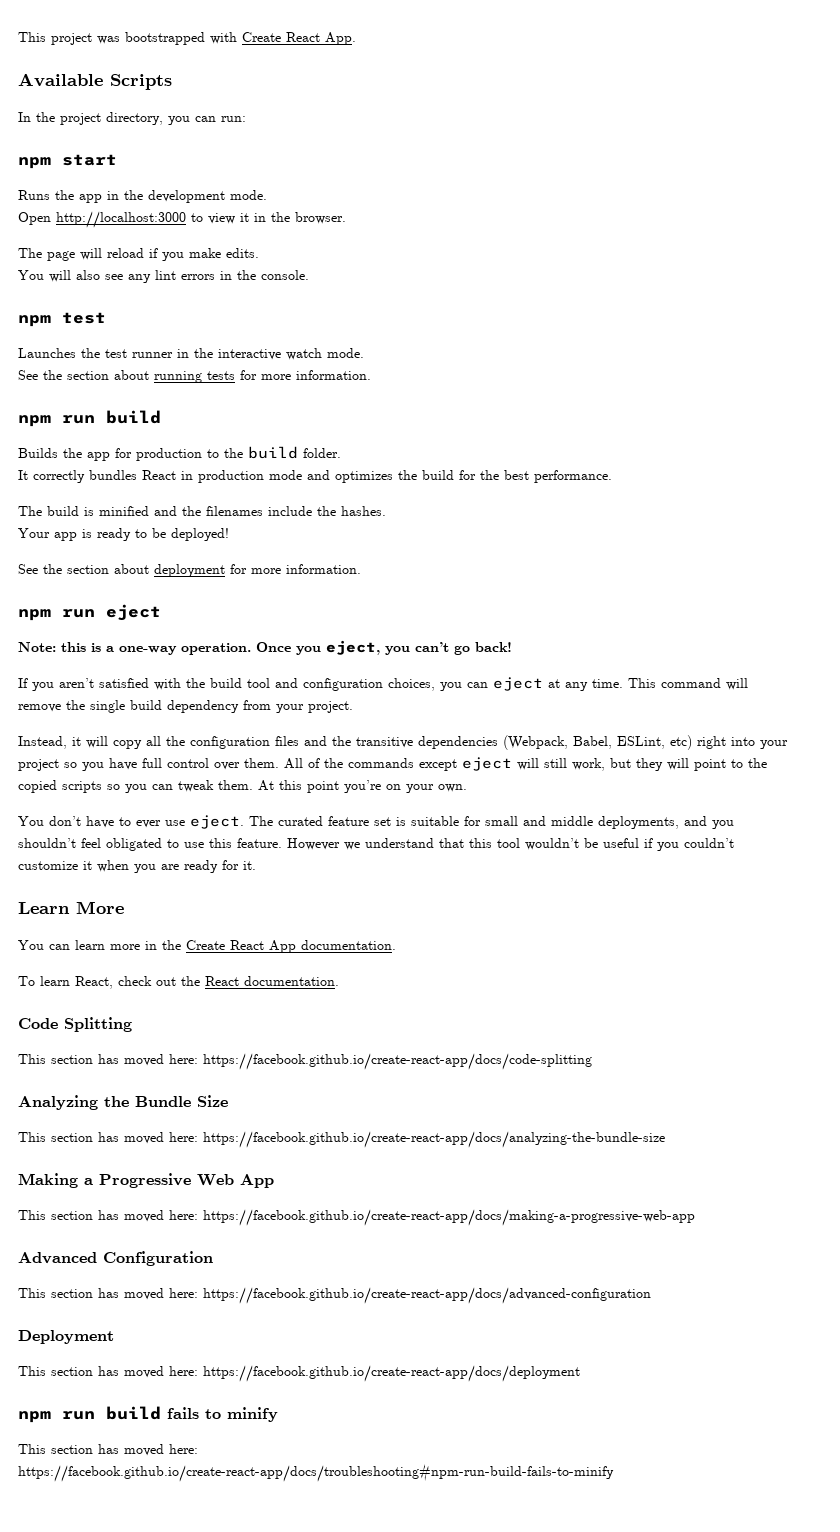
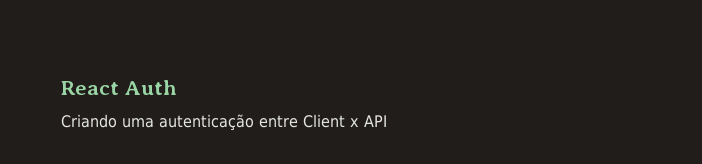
[18,32,356,45] [18,73,172,90] [18,112,246,125] [18,154,117,169] [18,190,267,203] [18,211,346,228] [18,248,259,261] [18,270,309,283] [18,312,106,327] [18,348,364,360] [18,370,371,383] [18,410,161,427] [18,446,341,461] [18,470,612,483] [18,506,386,516] [18,528,229,541] [18,564,361,577] [18,604,161,621] [18,640,512,655] [18,677,748,691] [18,700,353,713] [18,735,788,750] [18,757,767,771] [18,780,467,793] [18,815,734,829] [18,838,734,851] [18,860,256,873] [18,901,124,914] [18,940,396,953] [18,976,339,989] [18,1017,132,1032] [18,1053,592,1070] [18,1095,228,1110] [18,1131,665,1148] [18,1173,274,1188] [18,1209,695,1226] [18,1251,213,1266] [18,1287,651,1304] [18,1330,114,1344] [18,1365,580,1382] [18,1406,278,1423] [18,1444,198,1456] [18,1464,614,1482] This project was bootstrapped with Create React App. // Available Scripts // In the project directory, you can run: // npm start // Runs the app in the development mode. // Open http://localhost:3000 to view it in the browser. // The page will reload if you make edits. // You will also see any lint errors in the console. // npm test // Launches the test runner in the interactive watch mode. // See the section about running tests for more information. // npm run build // Builds the app for production to the build folder. // It correctly bundles React in production mode and optimizes the build for the best performance. // The build is minified and the filenames include the hashes. // Your app is ready to be deployed! // See the section about deployment for more information. // npm run eject // Note: this is a one-way operation. Once you eject, you can’t go back! // If you aren’t satisfied with the build tool and configuration choices, you can eject at any time. This command will remove the single build dependency from your project. // Instead, it will copy all the configuration files and the transitive dependencies (Webpack, Babel, ESLint, etc) right into your project so you have full control over them. All of the commands except eject will still work, but they will point to the copied scripts so you can tweak them. At this point you’re on your own. // You don’t have to ever use eject. The curated feature set is suitable for small and middle deployments, and you shouldn’t feel obligated to use this feature. However we understand that this tool wouldn’t be useful if you couldn’t customize it when you are ready for it. // Learn More // You can learn more in the Create React App documentation. // To learn React, check out the React documentation. // Code Splitting // This section has moved here: https://facebook.github.io/create-react-app/docs/code-splitting // Analyzing the Bundle Size // This section has moved here: https://facebook.github.io/create-react-app/docs/analyzing-the-bundle-size // Making a Progressive Web App // This section has moved here: https://facebook.github.io/create-react-app/docs/making-a-progressive-web-app // Advanced Configuration // This section has moved here: https://facebook.github.io/create-react-app/docs/advanced-configuration // Deployment // This section has moved here: https://facebook.github.io/create-react-app/docs/deployment // npm run build fails to minify // This section has moved here: https://facebook.github.io/create-react-app/docs/troubleshooting#npm-run-build-fails-to-minify -> [61,80,177,95] [61,114,387,131] React Auth // Criando uma autenticação entre Client x API

